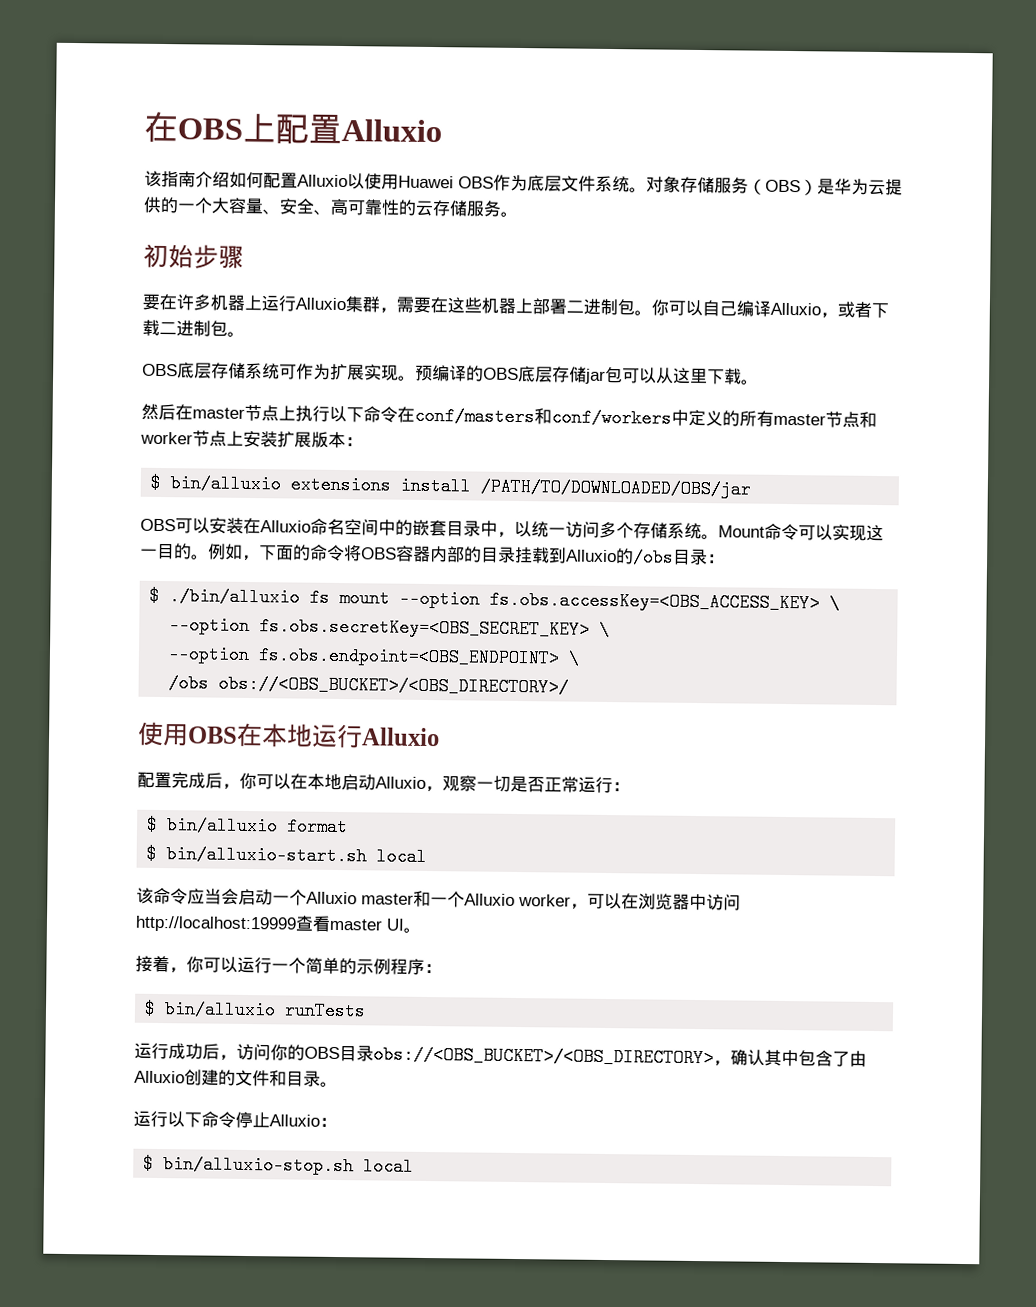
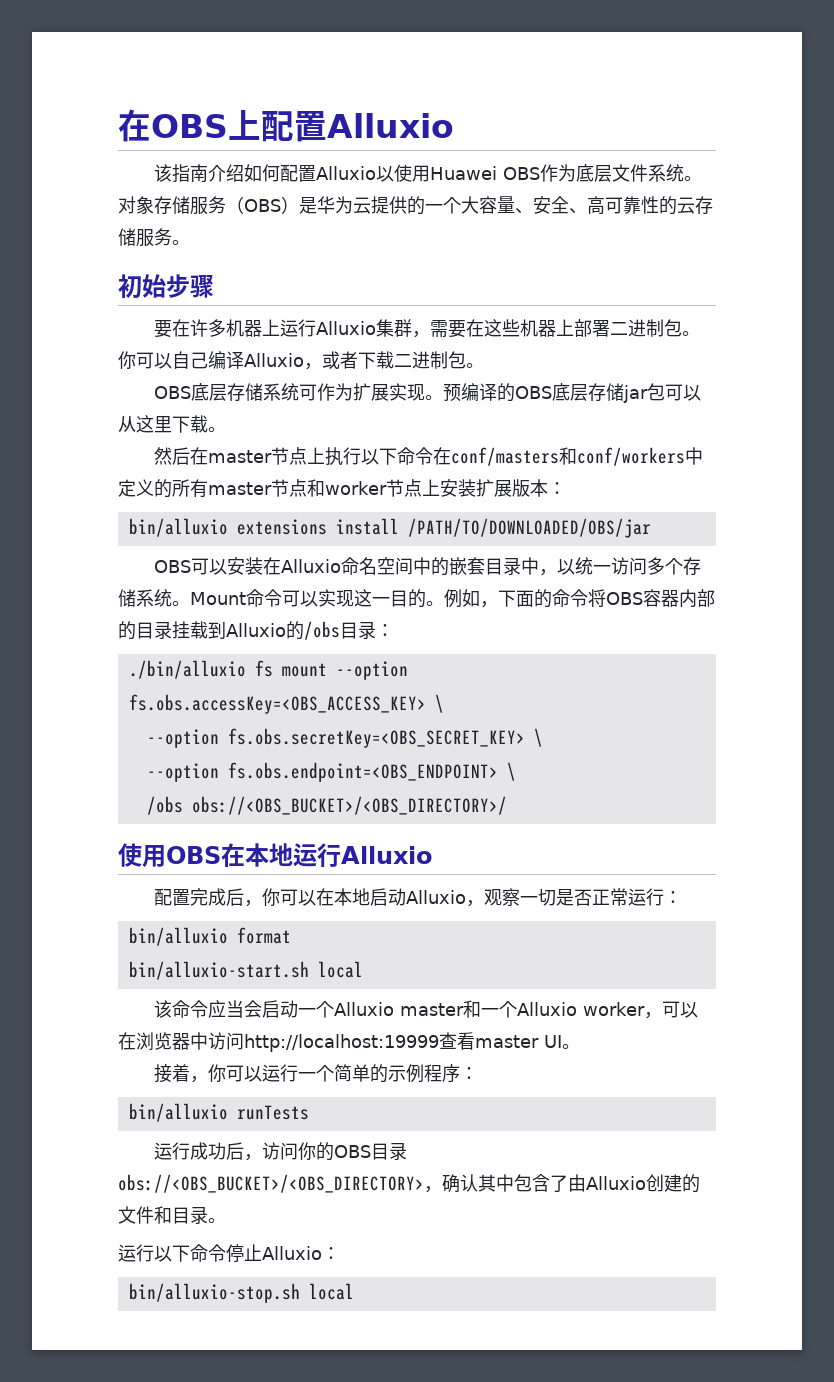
[150,473,162,493] $ -> (566, 488) none
[149,586,161,606] $ -> (394, 630) none
[146,815,159,834] $ -> (683, 897) none
[146,844,158,863] $ -> (291, 935) none
[144,999,157,1018] $ -> (479, 1073) none
[143,1154,155,1173] $ -> (340, 1253) none

